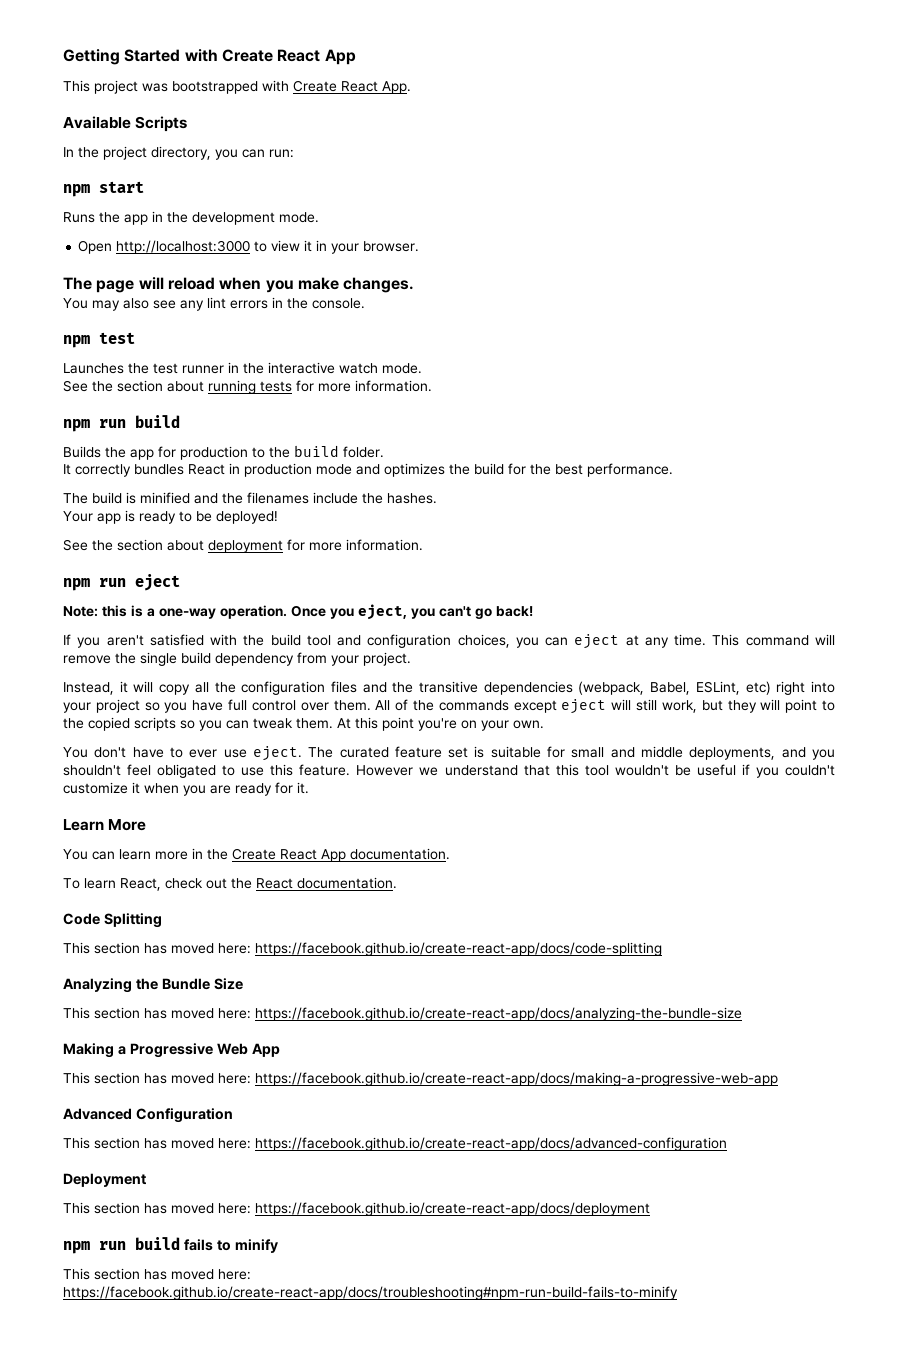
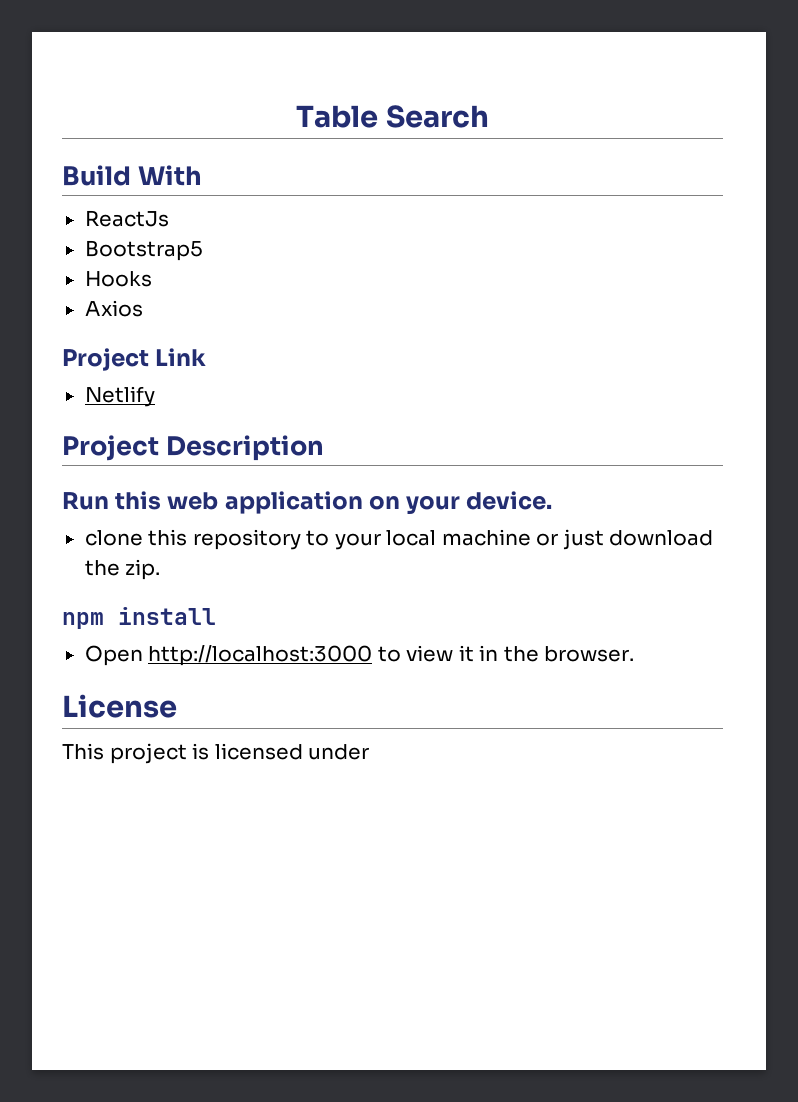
[63,49,356,65] [63,80,411,94] [63,116,188,132] [63,146,294,160] [63,181,144,197] [63,211,319,225] Getting Started with Create React App // This project was bootstrapped with Create React App. // Available Scripts // In the project directory, you can run: // npm start // Runs the app in the development mode. -> [296,105,489,128] [62,165,202,186] [84,210,169,227] [84,240,203,261] [84,271,152,287] [84,300,143,317] [62,348,207,371] [84,386,155,407] [62,435,324,461] [62,491,553,514] [84,529,714,550] [84,559,161,580] [62,607,216,629] Table Search // Build With // ReactJs // Bootstrap5 // Hooks // Axios // Project Link // Netlify // Project Description // Run this web application on your device. // clone this repository to your local machine or just download the zip. // npm install
[331,243,360,254] your -> [503,646,539,662] the
[63,277,415,293] [63,297,365,311] [63,332,135,348] [63,362,422,374] [63,380,432,394] [63,415,180,432] [63,445,384,460] [63,463,673,477] [63,492,437,504] [63,510,278,524] [63,539,423,553] [63,574,180,591] [63,604,533,620] [63,634,836,649] [63,652,411,666] [63,681,836,695] [63,699,836,714] [63,717,544,731] [63,746,835,761] [63,764,835,778] [63,782,309,796] [63,819,147,831] [63,848,450,862] [63,877,397,891] [63,913,162,928] [63,942,662,956] [63,978,243,993] [63,1007,742,1021] [63,1043,280,1058] [63,1072,778,1086] [63,1108,233,1123] [63,1137,727,1151] [63,1173,146,1187] [63,1202,650,1216] [63,1237,278,1254] [63,1268,251,1280] [63,1286,678,1300] The page will reload when you make changes. // You may also see any lint errors in the console. // npm test // Launches the test runner in the interactive watch mode. // See the section about running tests for more information. // npm run build // Builds the app for production to the build folder. // It correctly bundles React in production mode and optimizes the build for the best performance. // The build is minified and the filenames include the hashes. // Your app is ready to be deployed! // See the section about deployment for more information. // npm run eject // Note: this is a one-way operation. Once you eject, you can't go back! // If you aren't satisfied with the build tool and configuration choices, you can eject at any time. This command will remove the single build dependency from your project. // Instead, it will copy all the configuration files and the transitive dependencies (webpack, Babel, ESLint, etc) right into your project so you have full control over them. All of the commands except eject will still work, but they will point to the copied scripts so you can tweak them. At this point you're on your own. // You don't have to ever use eject. The curated feature set is suitable for small and middle deployments, and you shouldn't feel obligated to use this feature. However we understand that this tool wouldn't be useful if you couldn't customize it when you are ready for it. // Learn More // You can learn more in the Create React App documentation. // To learn React, check out the React documentation. // Code Splitting // This section has moved here: https://facebook.github.io/create-react-app/docs/code-splitting // Analyzing the Bundle Size // This section has moved here: https://facebook.github.io/create-react-app/docs/analyzing-the-bundle-size // Making a Progressive Web App // This section has moved here: https://facebook.github.io/create-react-app/docs/making-a-progressive-web-app // Advanced Configuration // This section has moved here: https://facebook.github.io/create-react-app/docs/advanced-configuration // Deployment // This section has moved here: https://facebook.github.io/create-react-app/docs/deployment // npm run build fails to minify // This section has moved here: https://facebook.github.io/create-react-app/docs/troubleshooting#npm-run-build-fails-to-minify -> [62,694,177,718] [62,743,370,764] License // This project is licensed under

